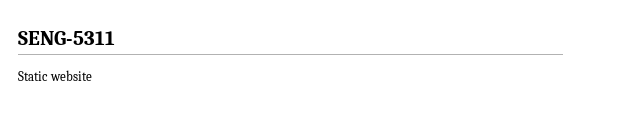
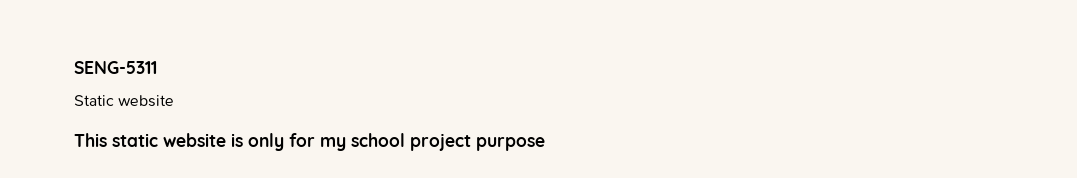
(92, 75) none -> [74,133,545,151] // This static website is only for my school project purpose

